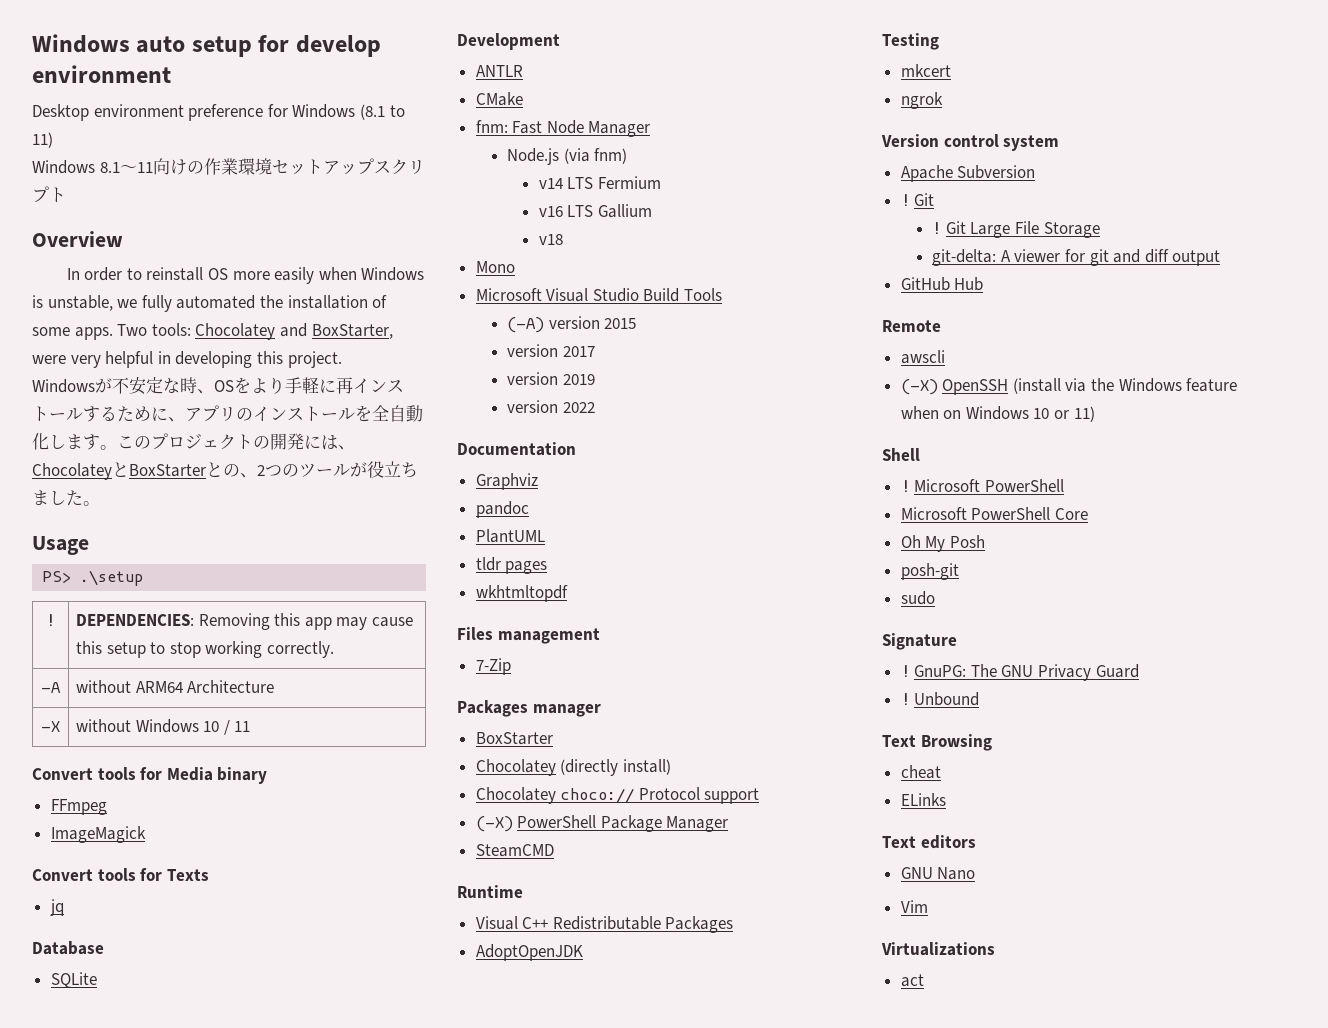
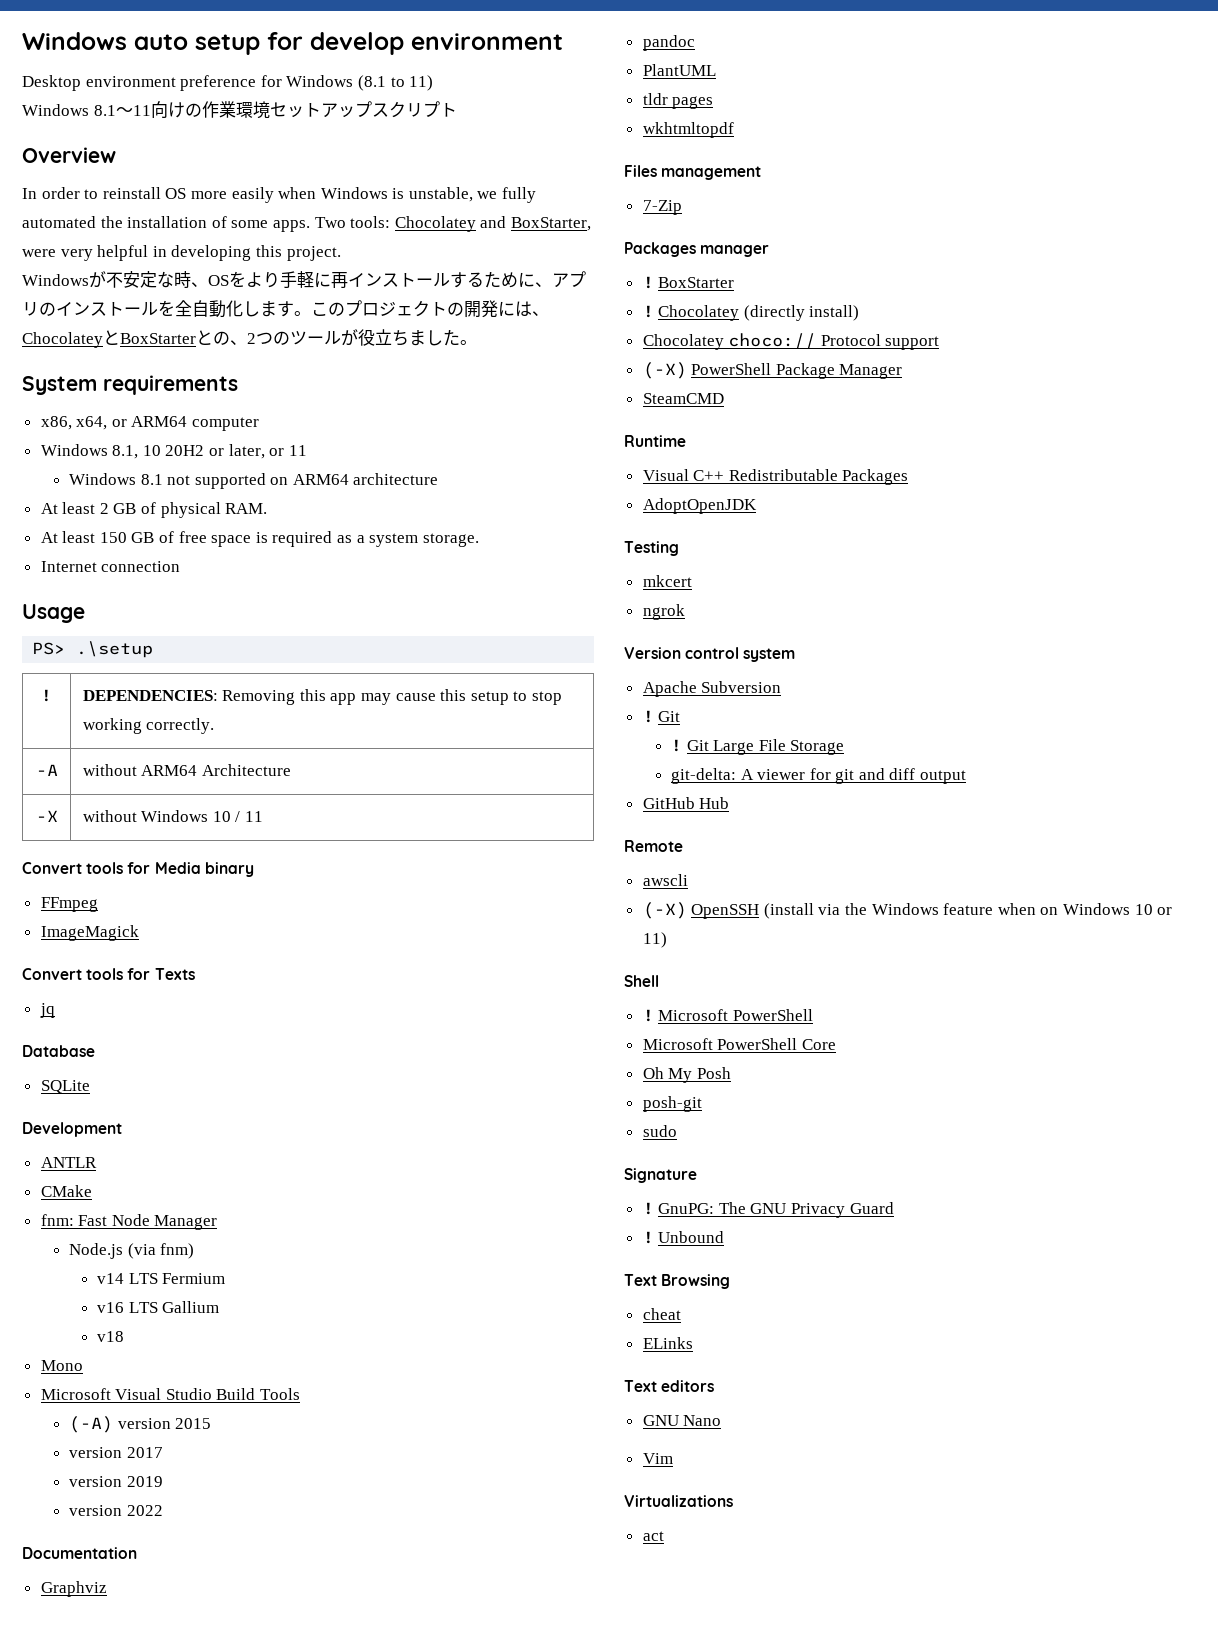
(100, 503) none -> [22,375,238,395] [40,416,260,431] [40,444,307,459] [68,473,439,489] [40,502,268,518] [40,531,479,547] [40,561,181,572] // System requirements // x86, x64, or ARM64 computer // Windows 8.1, 10 20H2 or later, or 11 // Windows 8.1 not supported on ARM64 architecture // At least 2 GB of physical RAM. // At least 150 GB of free space is required as a system storage. // Internet connection
(601, 710) none -> [642,276,654,289] !
(553, 738) none -> [642,305,654,318] !

